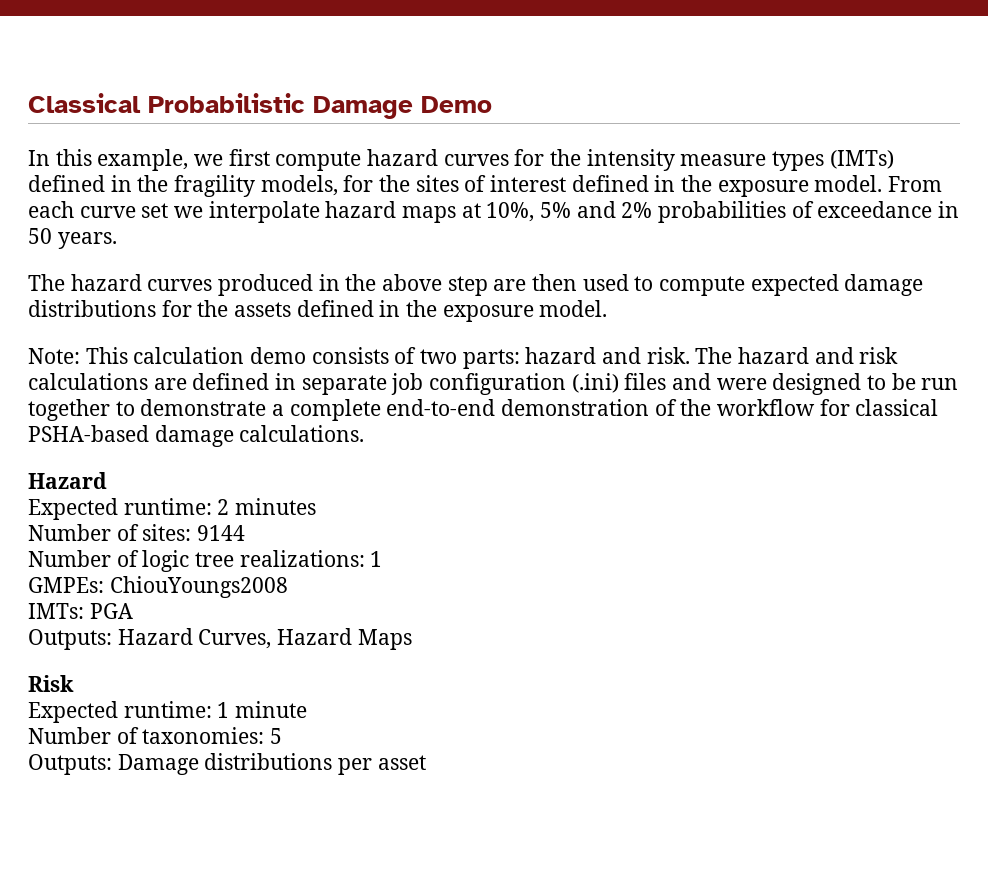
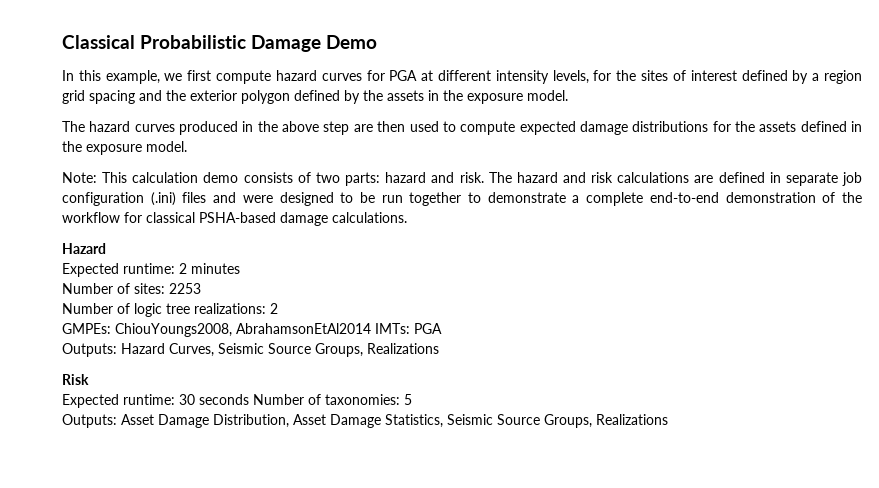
[550,149,894,171] [28,175,338,197] the intensity measure types (IMTs) defined in the fragility models, -> [389,70,589,84] PGA at different intensity levels,
[654,175,943,197] [28,201,960,223] [28,228,117,249] in the exposure model. From each curve set we interpolate hazard maps at 10%, 5% and 2% probabilities of exceedance in 50 years. -> [792,70,863,84] [62,90,568,104] by a region grid spacing and the exterior polygon defined by the assets in the exposure model.
[197,525,246,541] 9144 -> [169,283,201,294] 2253
[370,551,383,567] 1 -> [270,303,278,314] 2
[109,576,288,598] ChiouYoungs2008 // -> [115,323,371,337] ChiouYoungs2008, AbrahamsonEtAl2014
[277,628,412,650] Hazard Maps -> [218,343,439,357] Seismic Source Groups, Realizations
[217,701,308,718] 1 minute // -> [179,394,249,405] 30 seconds
[117,753,426,775] Damage distributions per asset -> [121,414,668,428] Asset Damage Distribution, Asset Damage Statistics, Seismic Source Groups, Realizations

